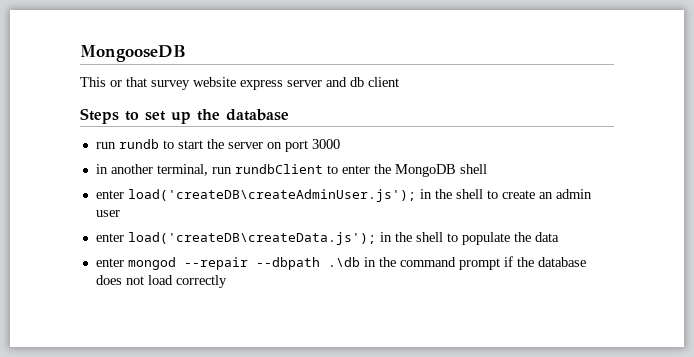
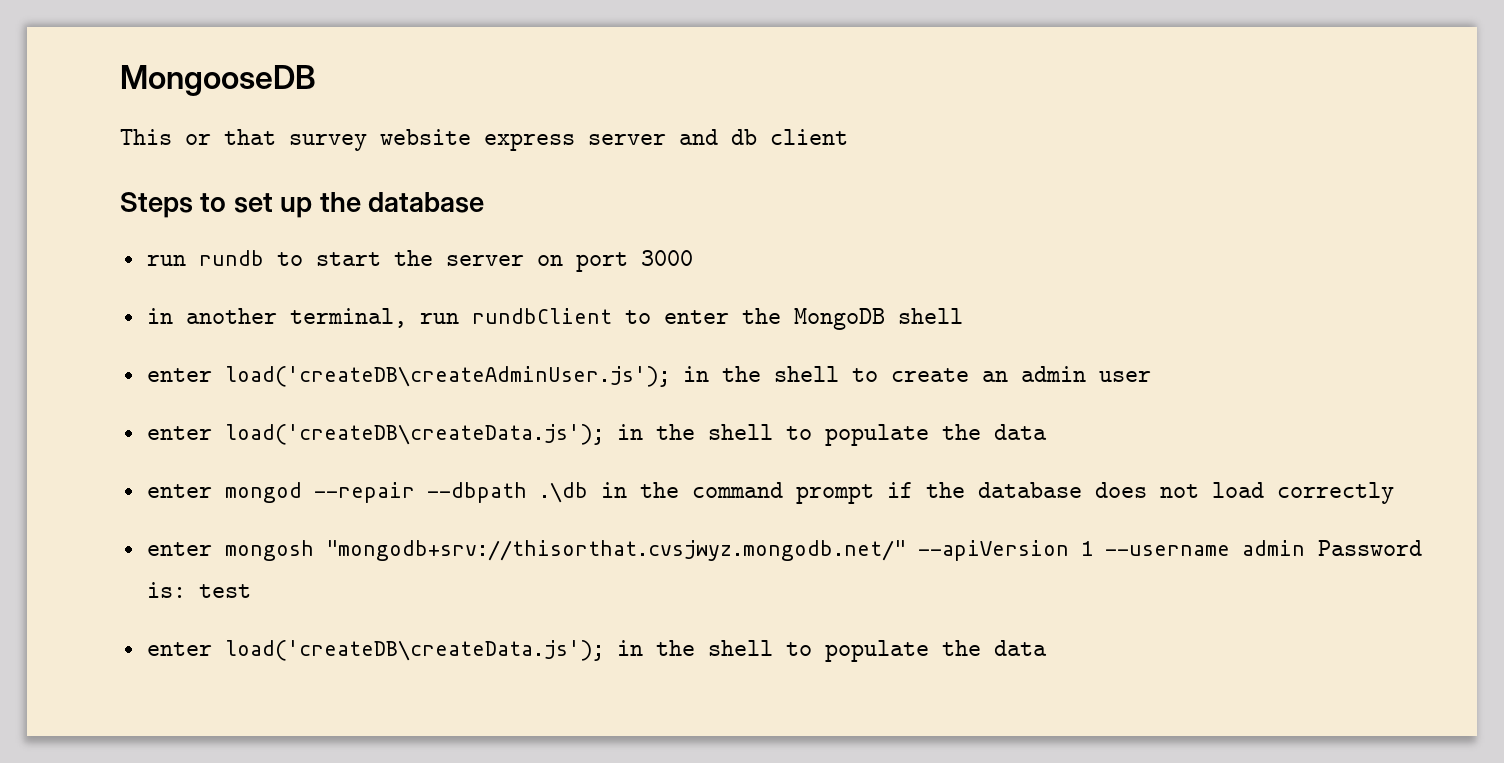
(227, 281) none -> [146,540,1422,561] [146,582,251,598] [146,640,1047,662] // enter mongosh "mongodb+srv://thisorthat.cvsjwyz.mongodb.net/" --apiVersion 1 --username admin Password is: test // enter load('createDB\createData.js'); in the shell to populate the data

